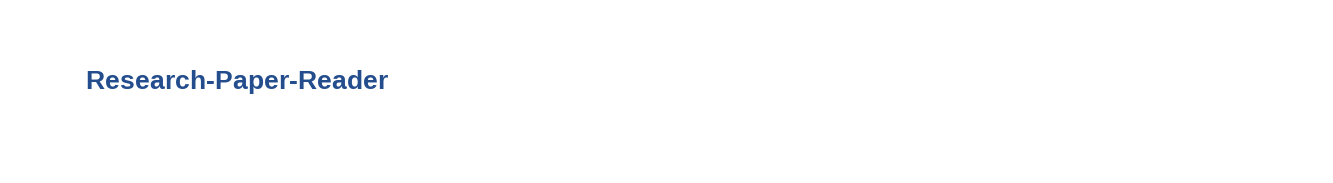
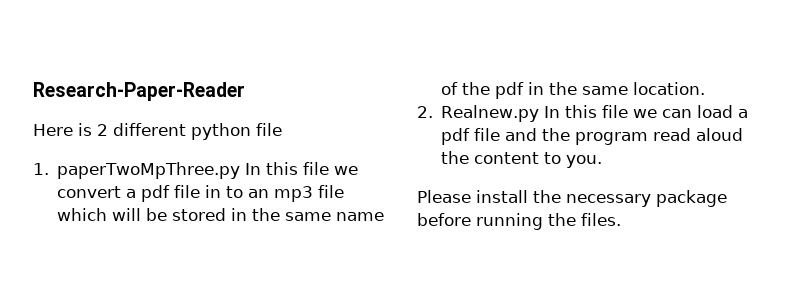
(388, 82) none -> [33,123,282,140] [33,162,359,179] [57,185,345,202] [57,208,385,221] [441,82,706,99] [417,105,749,122] [441,128,744,145] [441,151,603,168] [417,190,727,207] [417,213,621,230] // Here is 2 different python file // 1. paperTwoMpThree.py In this file we convert a pdf file in to an mp3 file which will be stored in the same name of the pdf in the same location. // 2. Realnew.py In this file we can load a pdf file and the program read aloud the content to you. // Please install the necessary package before running the files.

